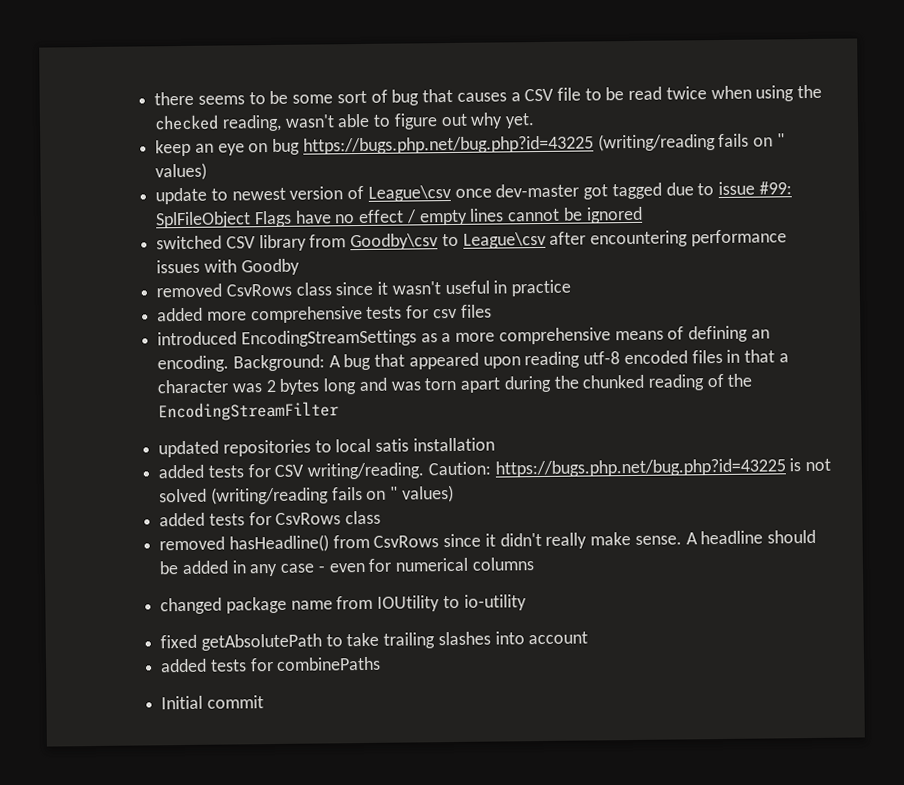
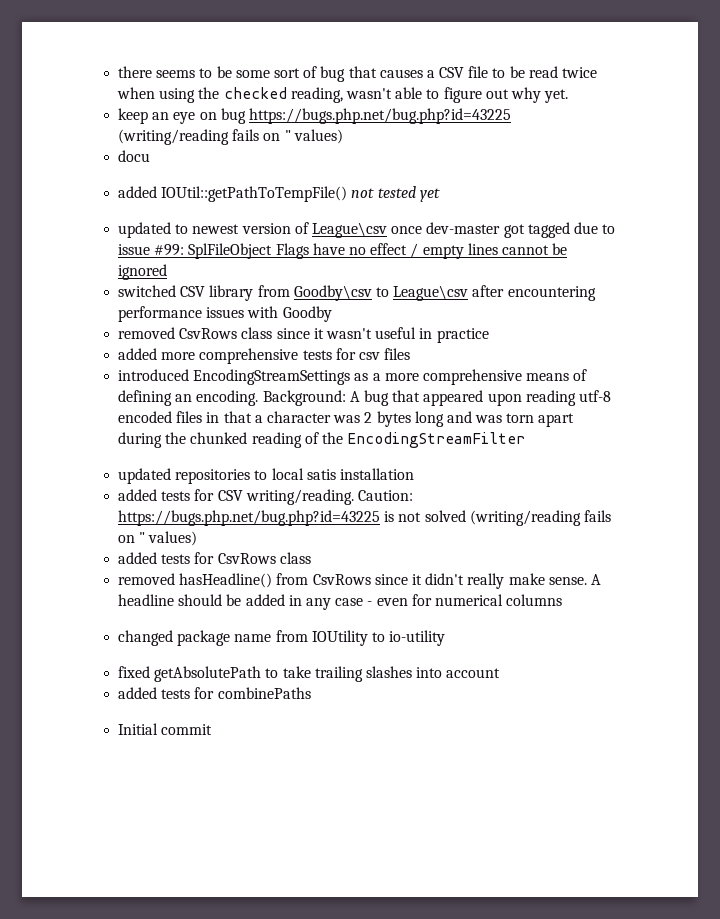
[155,187,208,205] update -> [118,150,151,162] [118,186,440,202] [118,222,172,238] docu // added IOUtil::getPathToTempFile() not tested yet // updated

